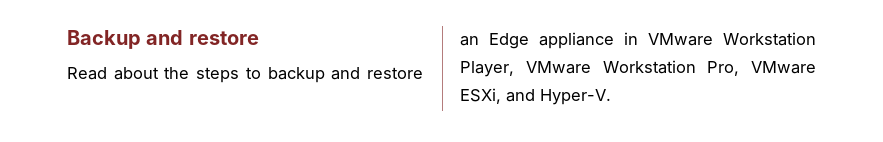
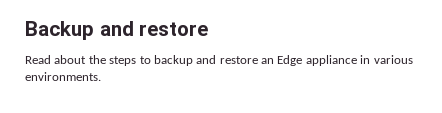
[648,32,816,46] [460,60,816,77] [460,88,611,105] VMware Workstation Player, VMware Workstation Pro, VMware ESXi, and Hyper-V. -> [373,55,413,64] [25,72,101,81] various environments.

